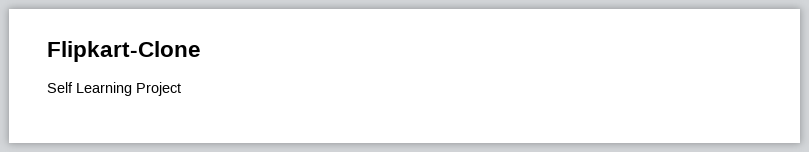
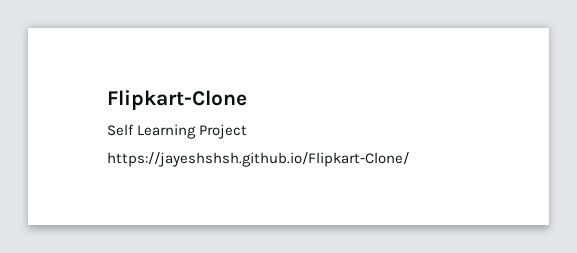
(181, 89) none -> [107,152,409,167] // https://jayeshshsh.github.io/Flipkart-Clone/

